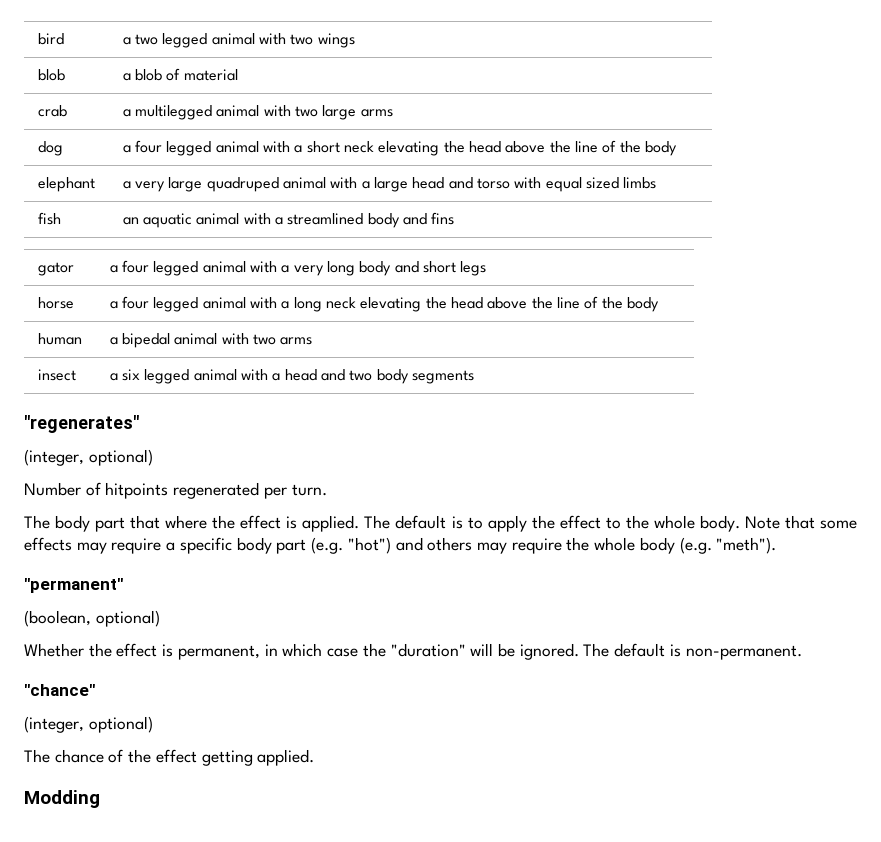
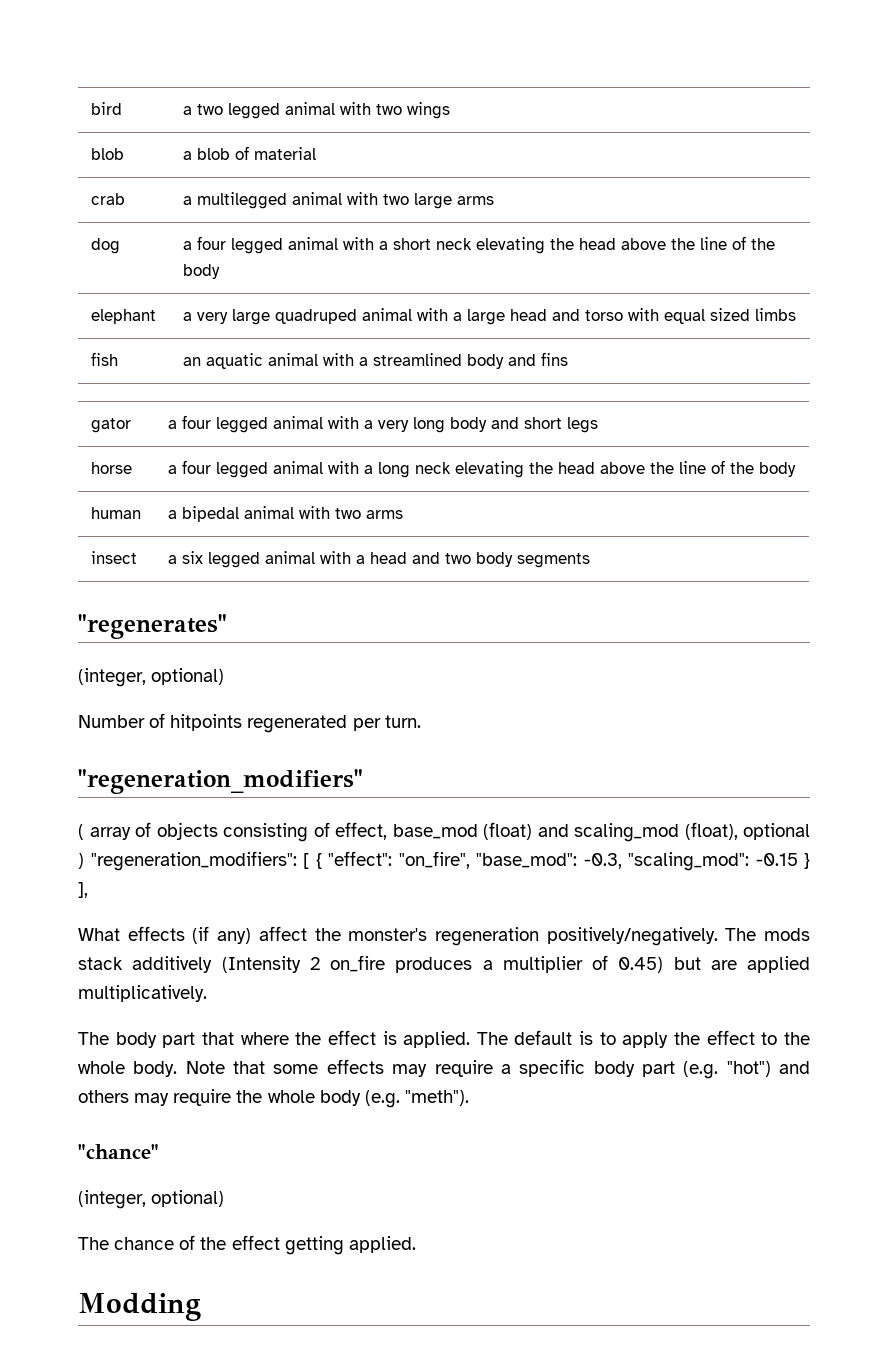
(327, 490) none -> [78,769,363,794] [78,822,810,842] [78,851,810,871] [78,882,88,898] [78,926,811,946] [78,955,810,973] [78,985,207,1002] // "regeneration_modifiers" // ( array of objects consisting of effect, base_mod (float) and scaling_mod (float), optional ) "regeneration_modifiers": [ { "effect": "on_fire", "base_mod": -0.3, "scaling_mod": -0.15 } ], // What effects (if any) affect the monster's regeneration positively/negatively. The mods stack additively (Intensity 2 on_fire produces a multiplier of 0.45) but are applied multiplicatively.
[24,578,123,593] [24,610,160,627] [24,643,802,660] // "permanent" // (boolean, optional) // Whether the effect is permanent, in which case the "duration" will be ignored. The default is non-permanent. -> (469, 1098) none

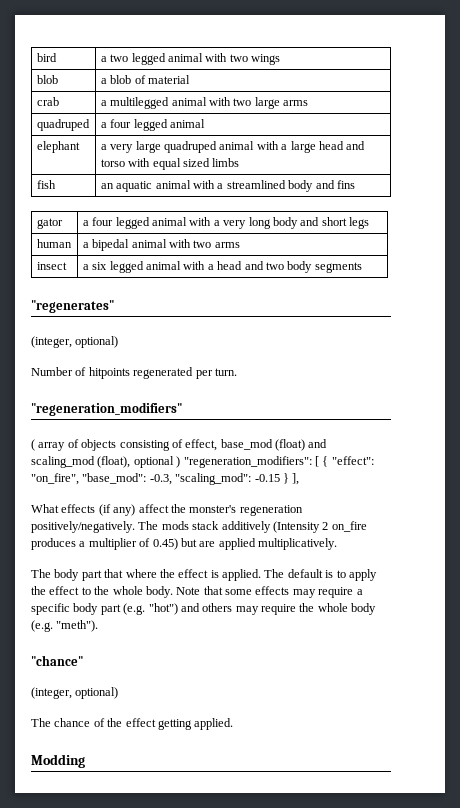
[91,238,121,254] [183,236,776,254] [183,264,221,279] dog | a four legged animal with a short neck elevating the head above the line of the body -> [36,119,90,131] [100,119,206,131] quadruped | a four legged animal
[91,462,133,474] [168,460,797,478] // horse | a four legged animal with a long neck elevating the head above the line of the body -> (370, 223) none

